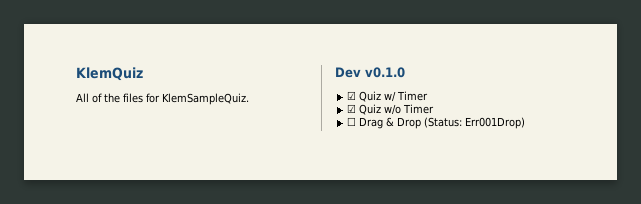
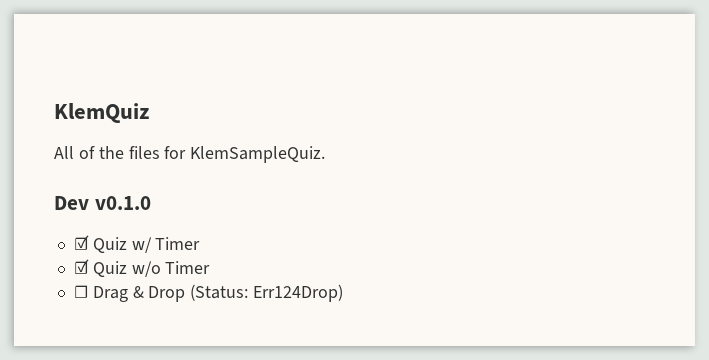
[465,117,526,129] Err001Drop) -> [253,284,344,302] Err124Drop)

